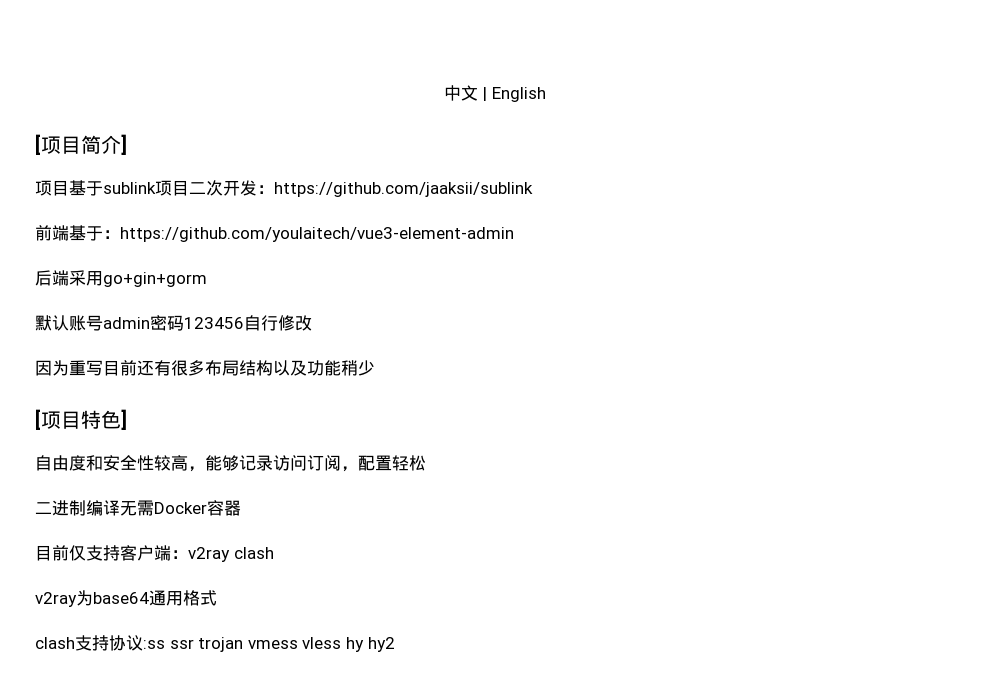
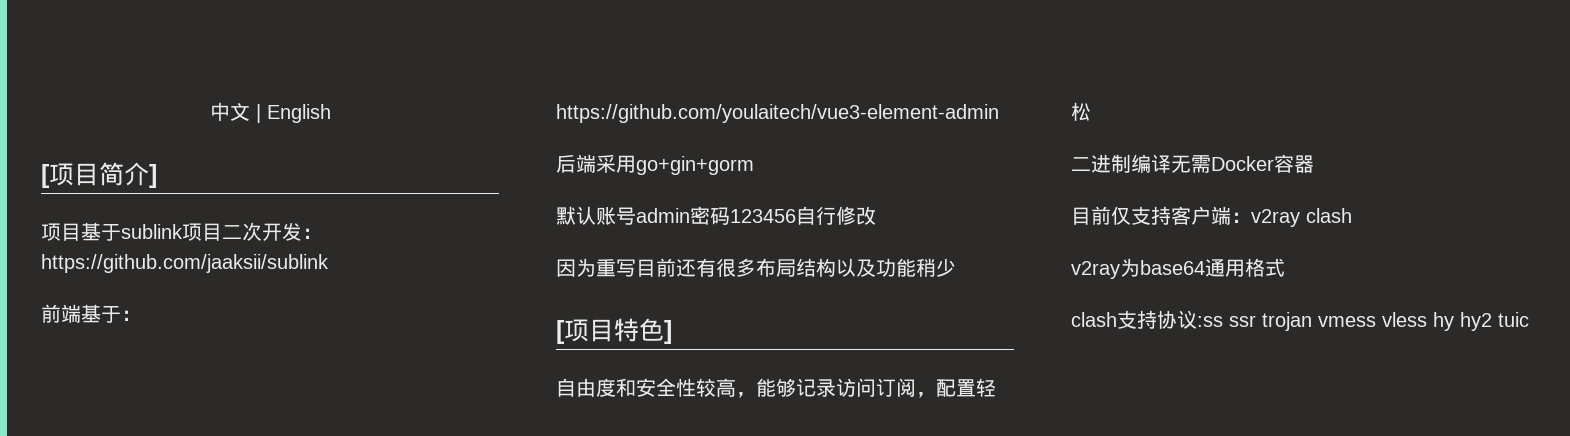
(395, 644) none -> [1498,312,1529,327] tuic

